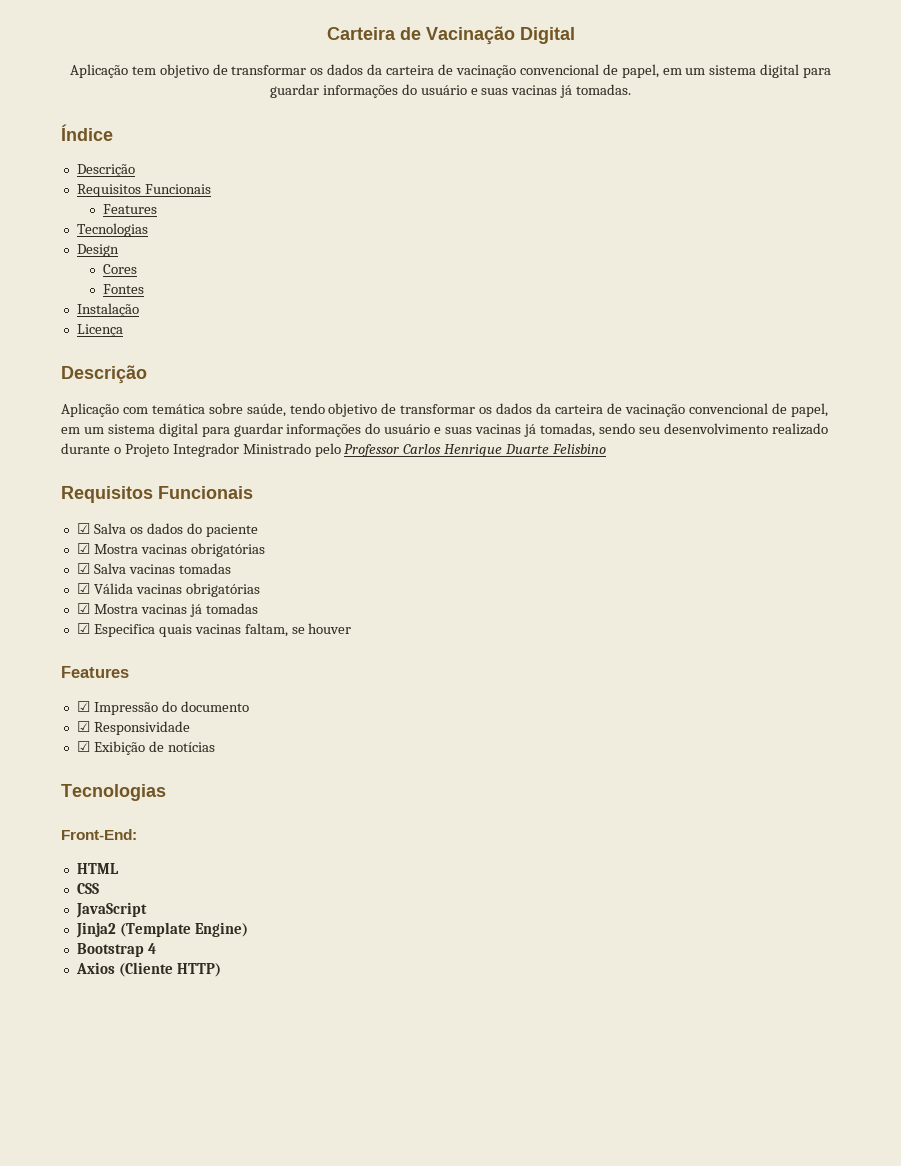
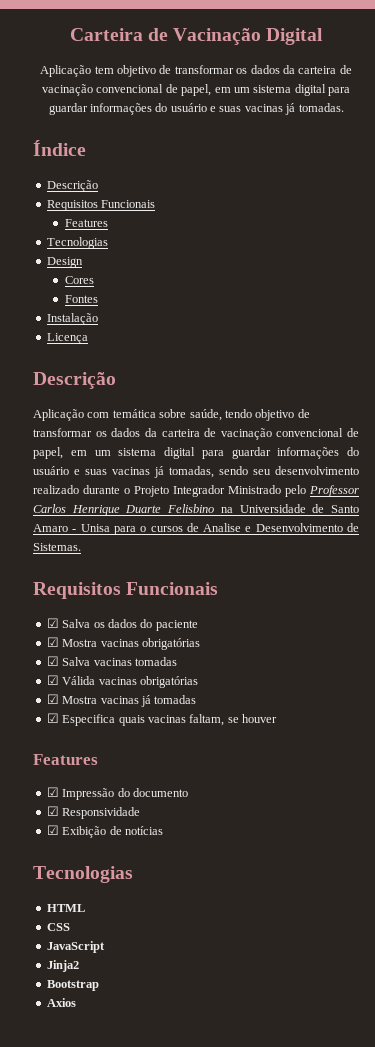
(607, 449) none -> [220,504,360,513] [33,523,360,535] [33,543,81,551] na Universidade de Santo Amaro - Unisa para o cursos de Analise e Desenvolvimento de Sistemas.
[61,829,137,840] // Front-End: -> (133, 874) none
[119,922,248,937] (Template Engine) -> (79, 966) none
[147,943,156,954] 4 -> (99, 985) none
[118,962,221,977] (Cliente HTTP) -> (76, 1002) none

